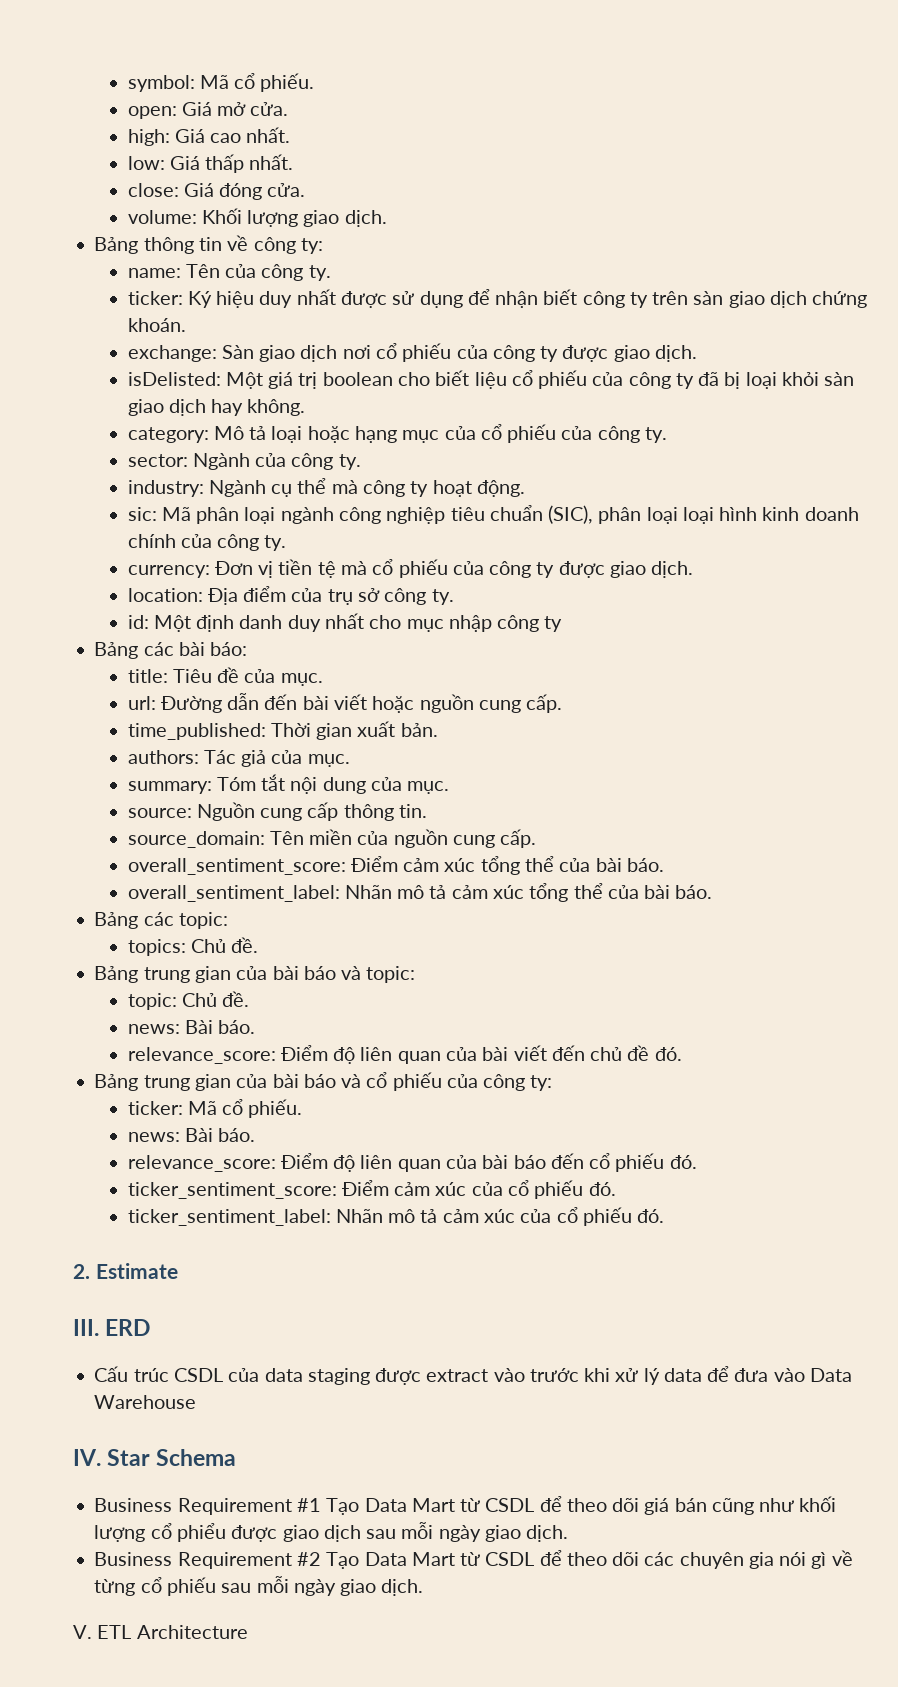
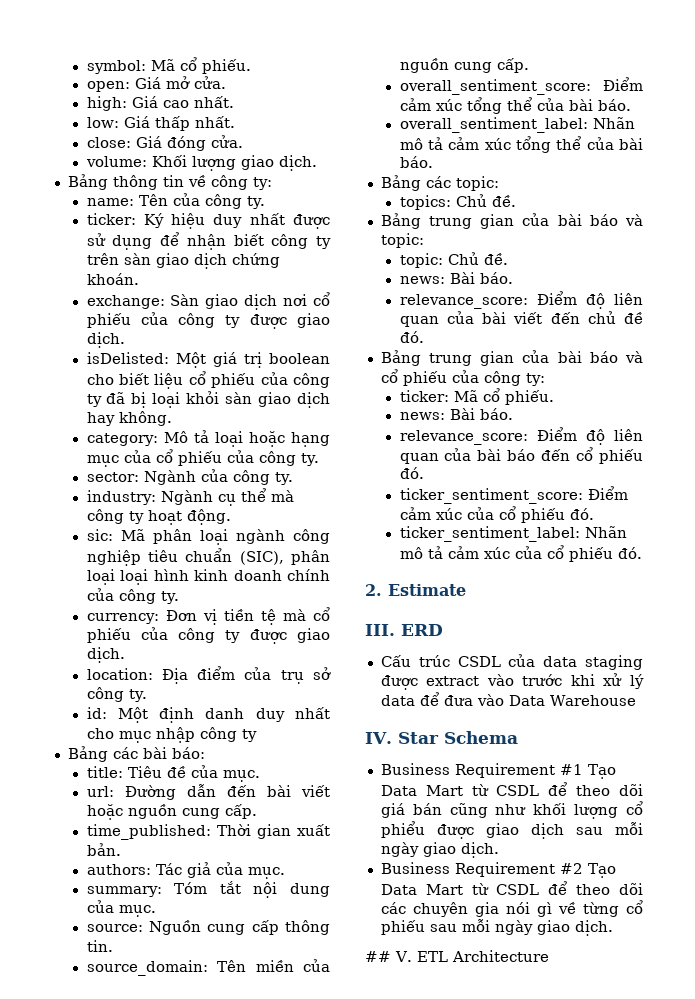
(424, 1587) none -> [365,951,391,962] ##

